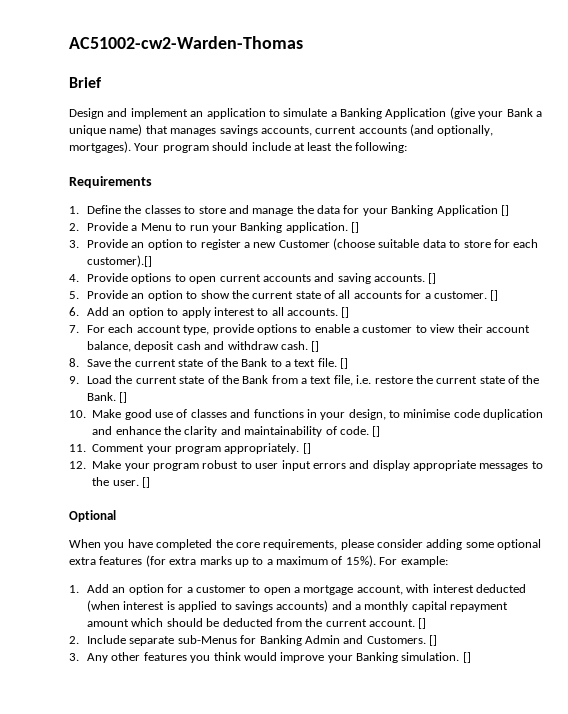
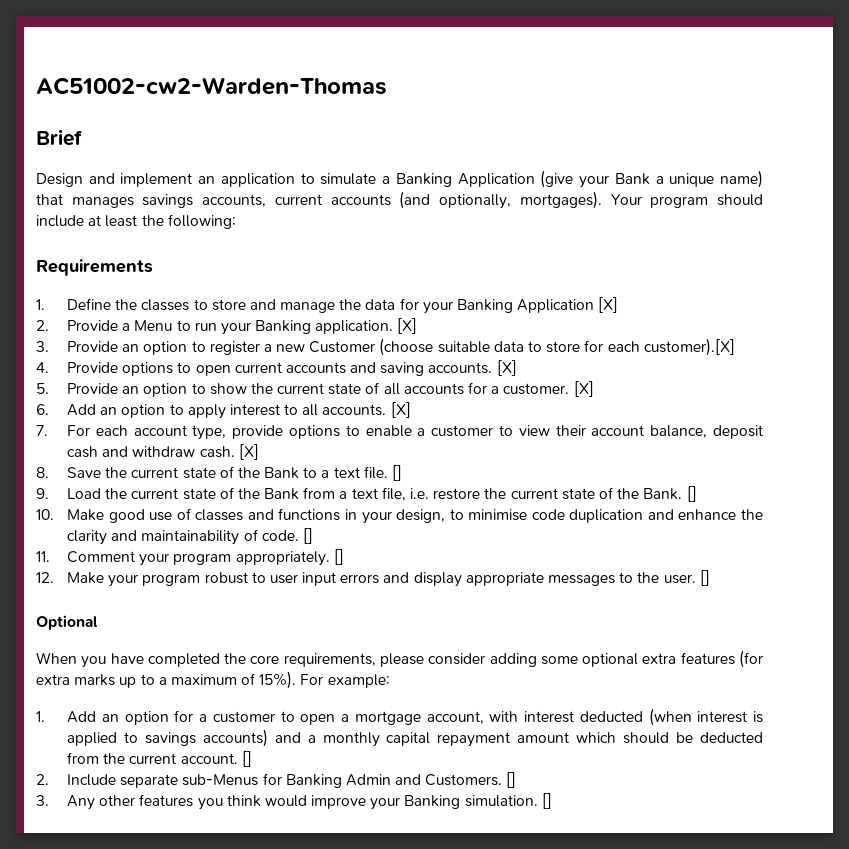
[500,205,509,216] [] -> [598,297,619,313] [X]
[351,222,360,233] [] -> [397,318,418,334] [X]
[87,255,153,267] customer).[] -> [643,338,735,356] customer).[X]
[428,273,437,284] [] -> [496,360,517,376] [X]
[490,290,499,301] [] -> [573,381,594,397] [X]
[341,307,350,318] [] -> [390,402,411,418] [X]
[311,341,320,352] [] -> [238,444,259,460] [X]

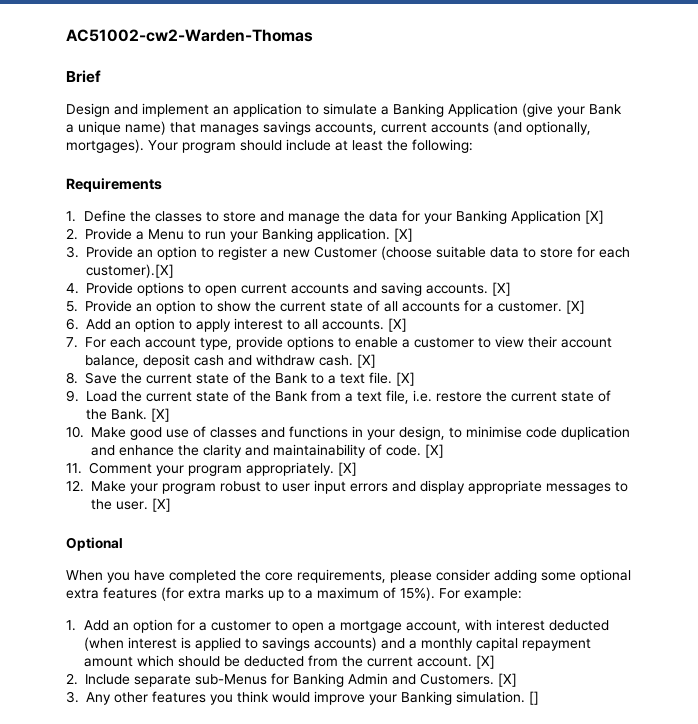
[392,465,403,481] [] -> [396,372,415,386] [X]
[686,486,697,502] [] -> [151,408,170,422] [X]
[302,528,313,544] [] -> [425,444,444,458] [X]
[333,549,344,565] [] -> [338,462,357,476] [X]
[699,570,710,586] [] -> [152,498,171,512] [X]
[241,751,252,767] [] -> [476,655,496,669] [X]
[506,772,517,788] [] -> [498,673,517,687] [X]

